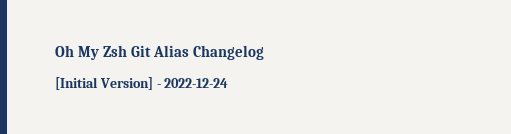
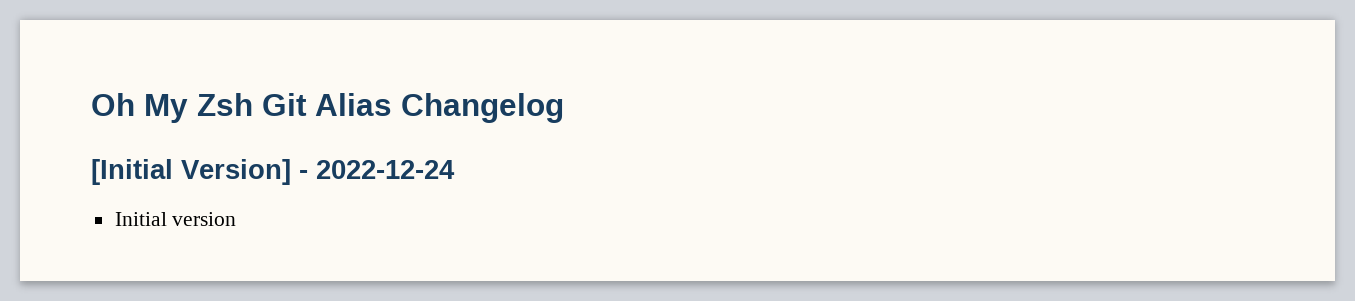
(229, 83) none -> [114,212,237,226] // Initial version

